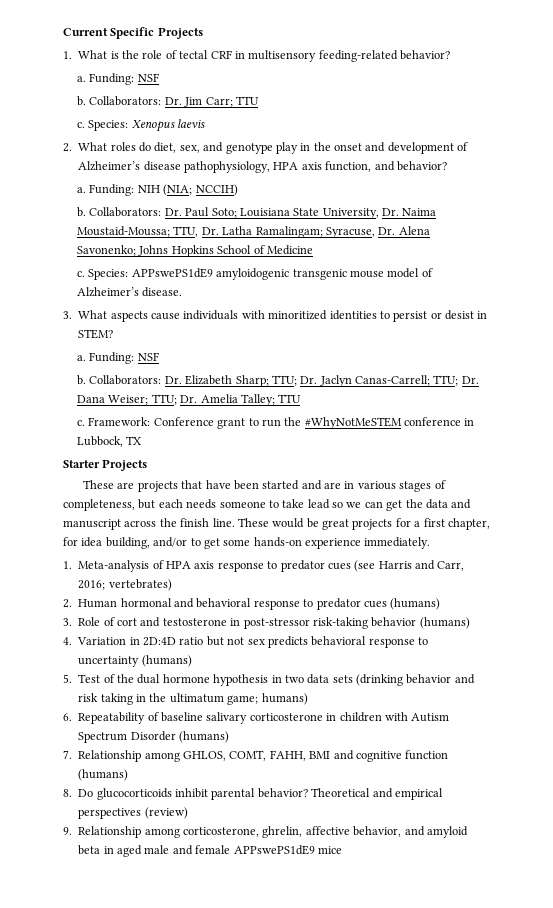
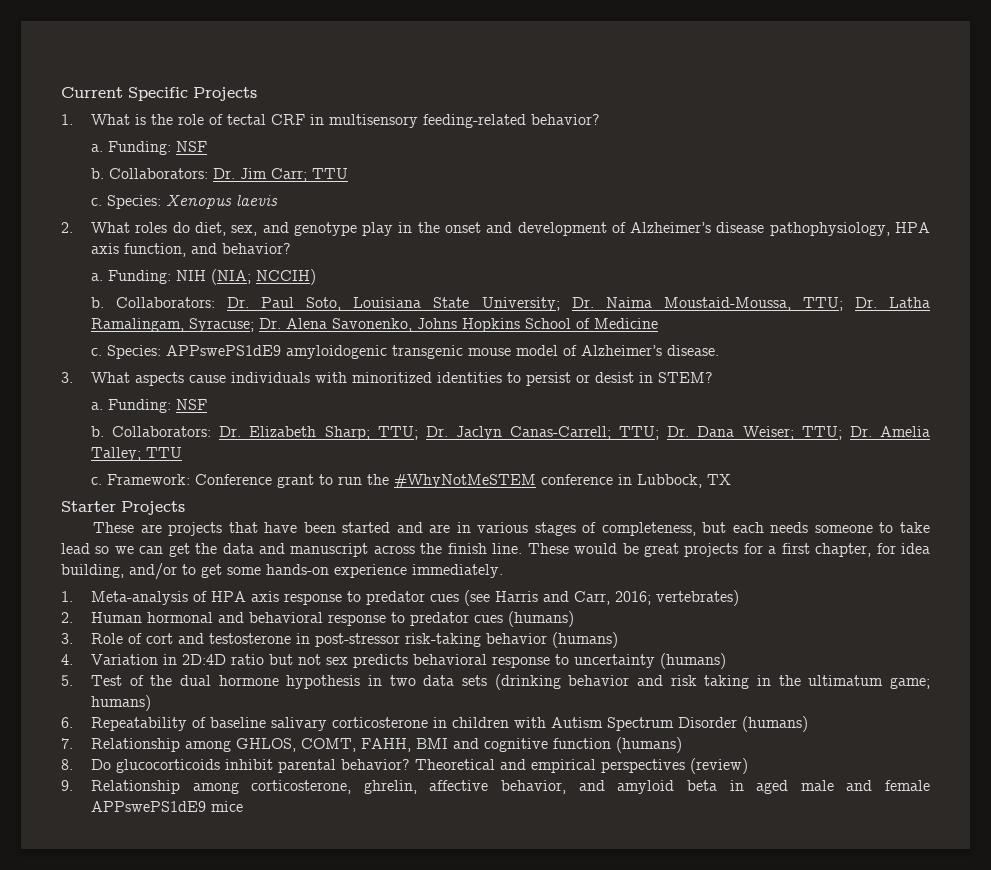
[211,208,237,218] Soto; -> [306,297,342,311] Soto,
[322,208,379,219] University, -> [481,297,560,311] University;
[77,226,375,238] Moustaid-Moussa; TTU, Dr. Latha Ramalingam; Syracuse, -> [663,297,930,311] [91,318,255,332] Moustaid-Moussa, TTU; Dr. Latha Ramalingam, Syracuse;
[77,245,137,256] Savonenko; -> [332,318,413,332] Savonenko,

